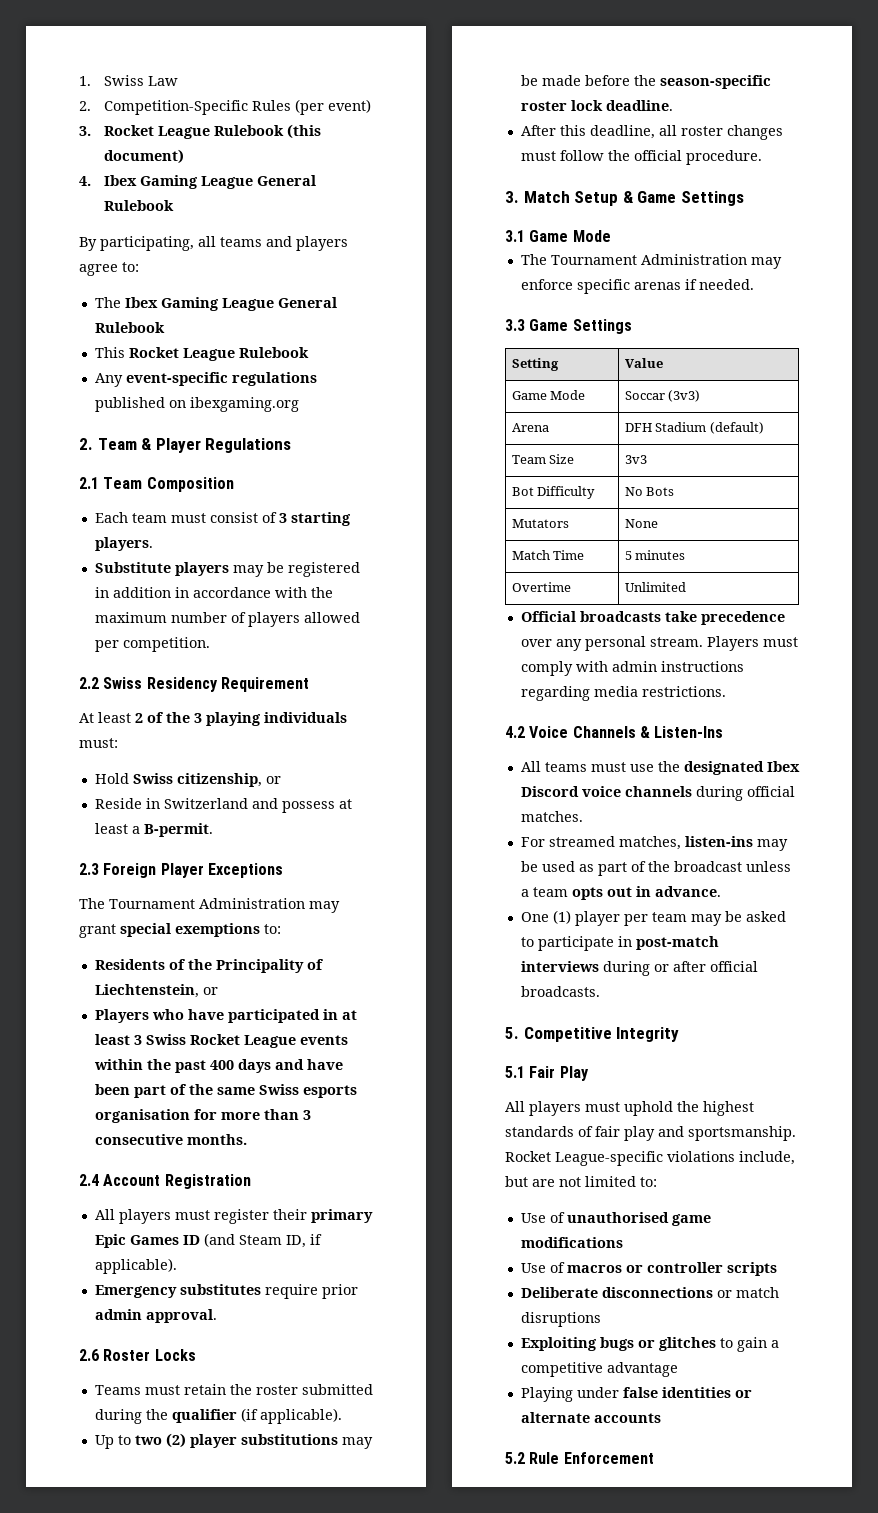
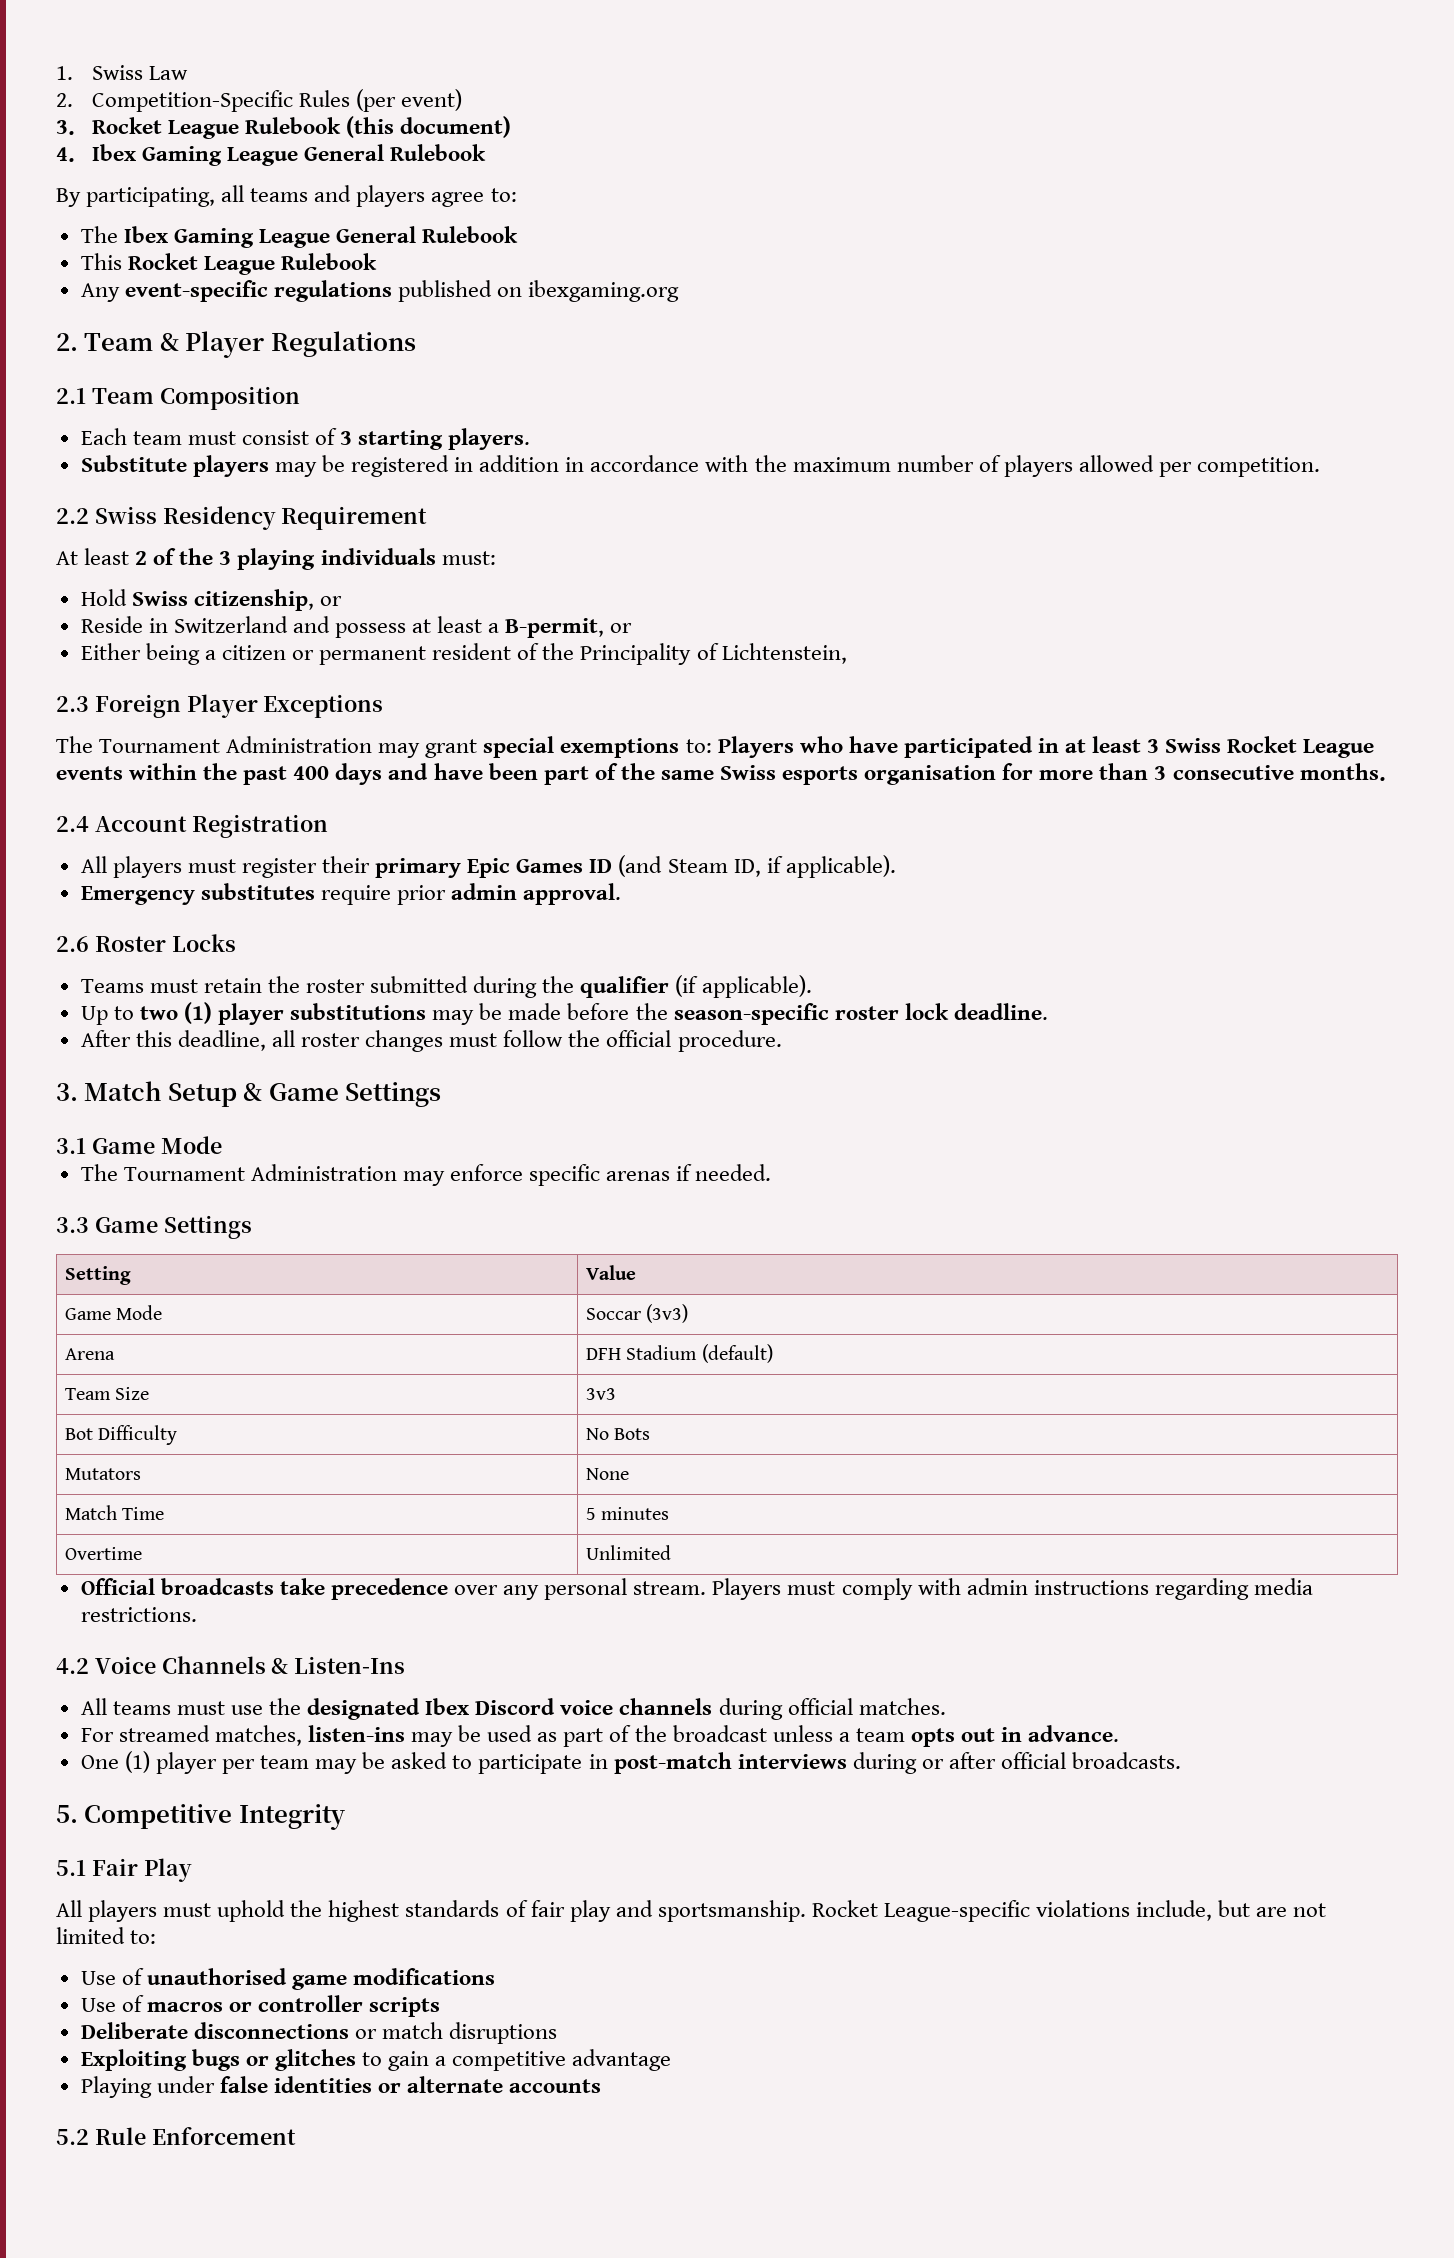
[143,823,213,837] B-permit. -> [505,618,633,638] [80,643,847,665] B-permit, or // Either being a citizen or permanent resident of the Principality of Lichtenstein,
[94,959,323,973] [94,984,218,998] // Residents of the Principality of Liechtenstein, or // -> (712, 746) none
[165,1433,186,1448] (2) -> [183,1002,212,1024] (1)

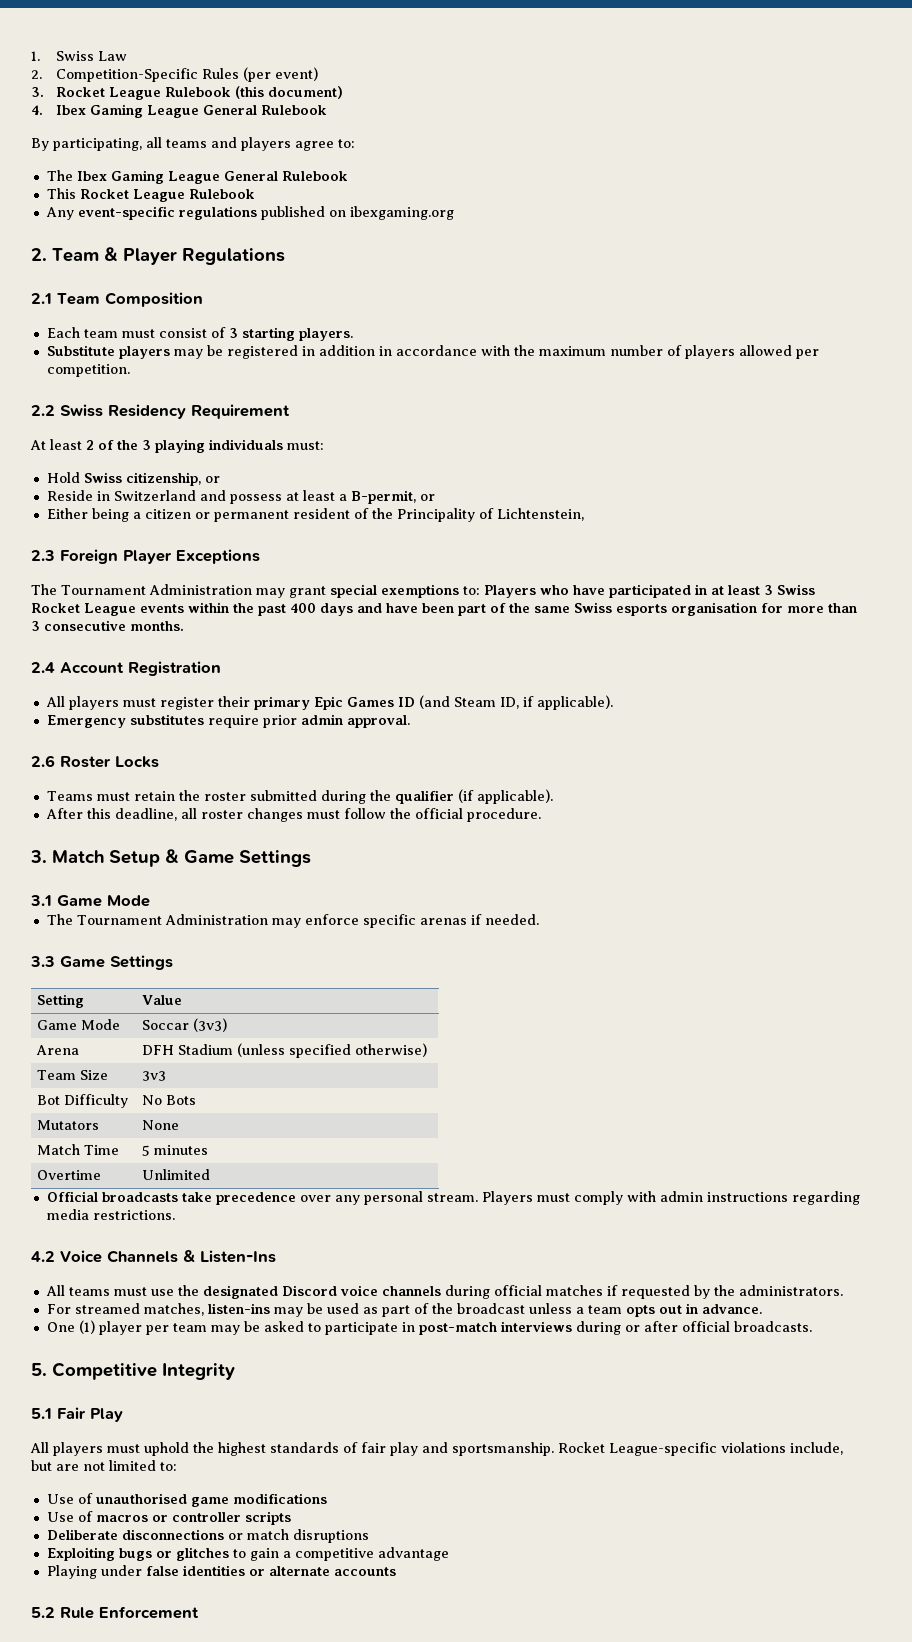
[80,1002,1048,1025] // Up to two (1) player substitutions may be made before the season-specific roster lock deadline. -> (553, 796) none
[701,1344,773,1363] (default) -> [237,1043,428,1058] (unless specified otherwise)
[425,1698,470,1715] Ibex -> (278, 1292) none
[858,1698,946,1715] matches. -> [545,1285,843,1299] matches if requested by the administrators.

